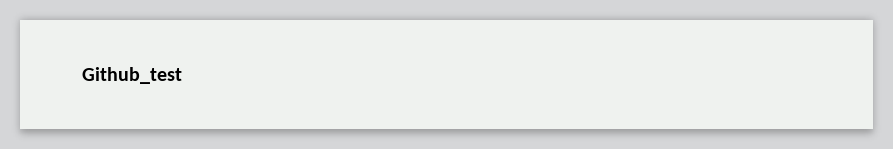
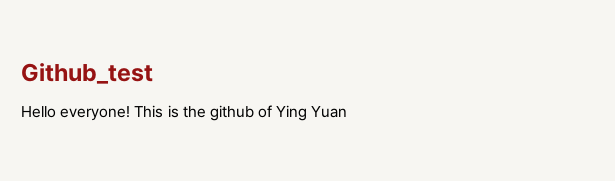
(182, 75) none -> [21,105,348,121] // Hello everyone! This is the github of Ying Yuan

